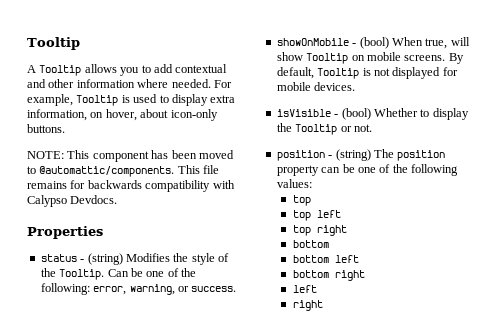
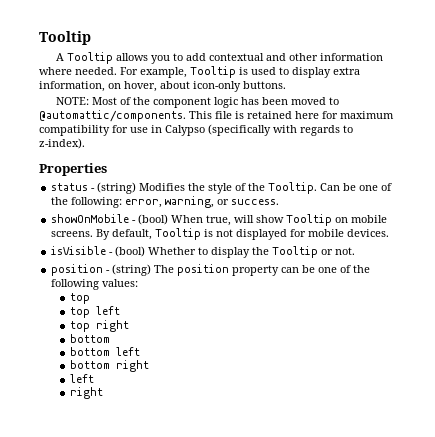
[67,150,149,162] This component -> [92,97,239,108] Most of the component logic
[27,180,235,192] [27,195,118,207] remains for backwards compatibility with Calypso Devdocs. -> [235,111,394,119] [39,124,353,136] [39,138,85,149] is retained here for maximum compatibility for use in Calypso (specifically with regards to z-index).

